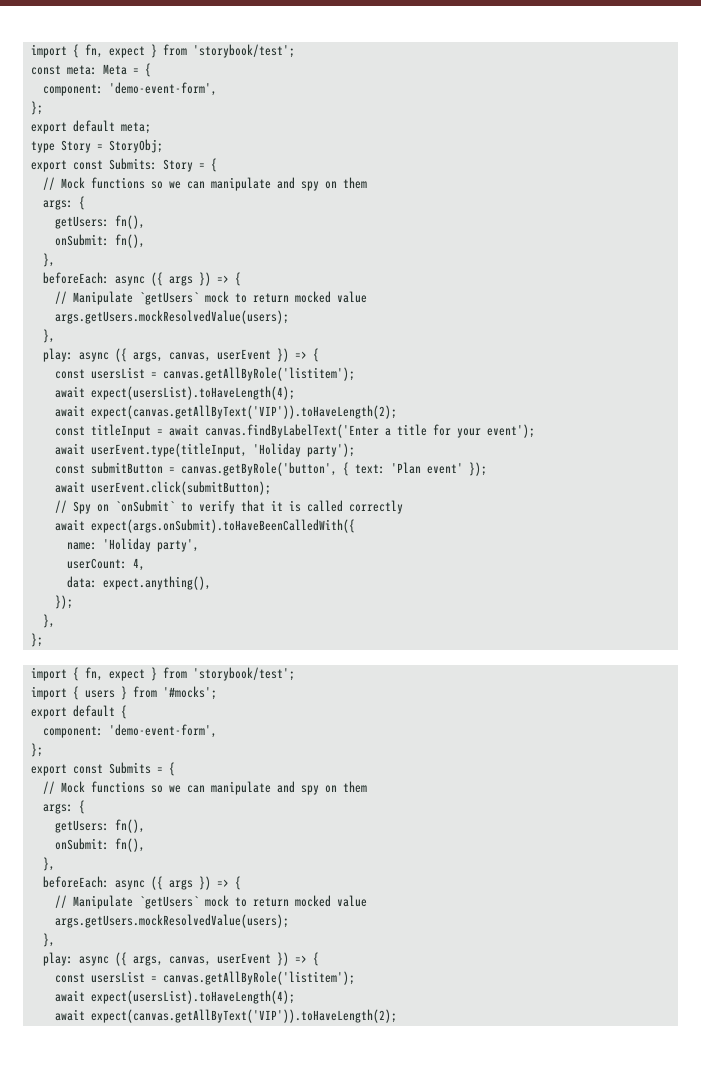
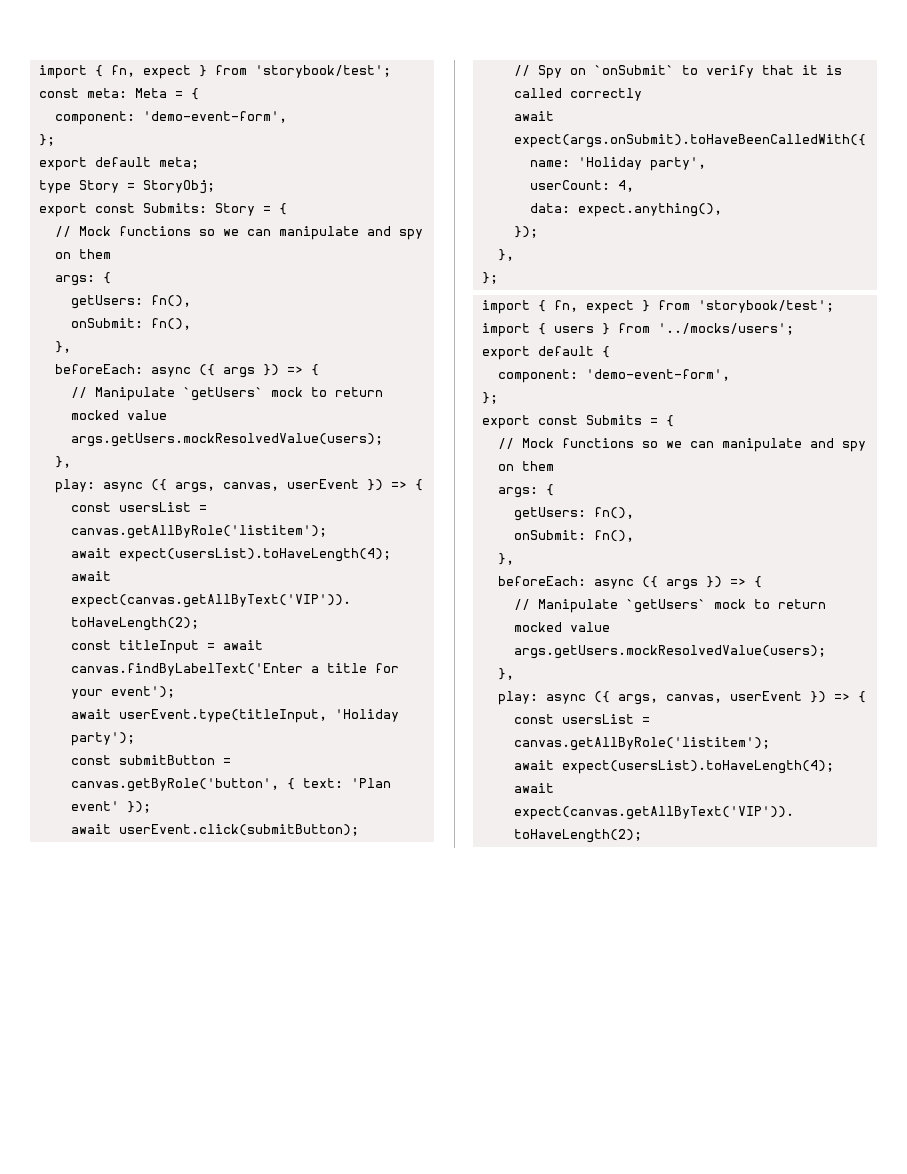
[163,686,218,700] '#mocks'; -> [657,323,794,335] '../mocks/users';

